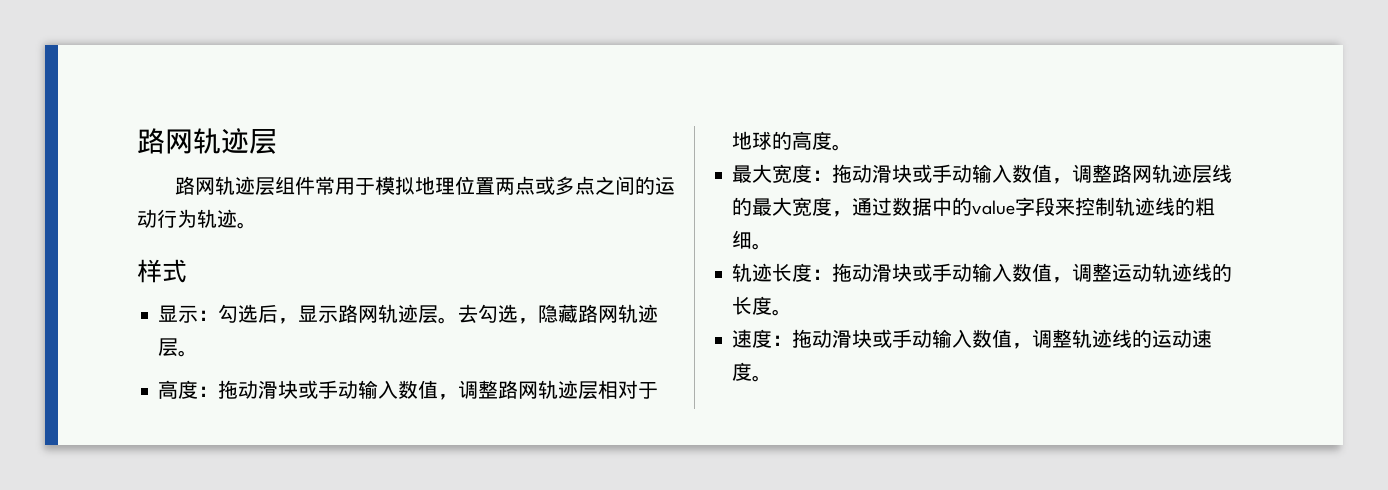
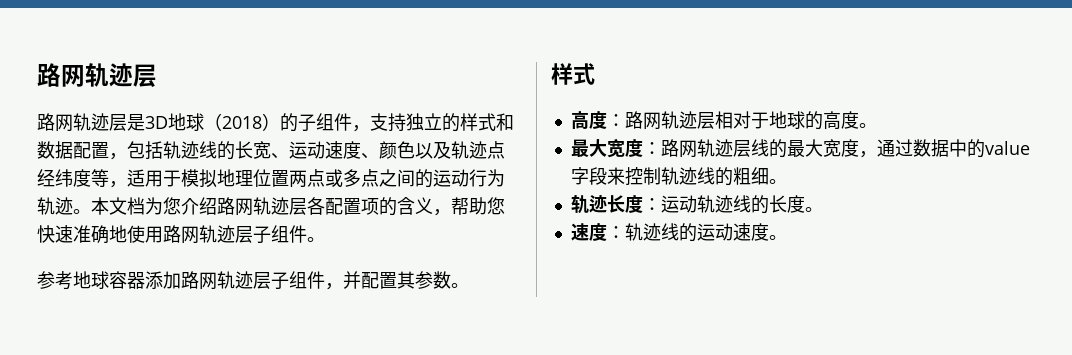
[275,176,336,195] 组件常 -> [127,113,514,132] [37,141,505,160] [37,169,145,188] 是3D地球（2018）的子组件，支持独立的样式和数据配置，包括轨迹线的长宽、运动速度、颜色以及轨迹点经纬度等，适
[137,259,187,283] [158,304,659,324] [158,338,199,357] [158,380,499,400] // 样式 // 显示：勾选后，显示路网轨迹层。去勾选，隐藏路网轨迹层。 // 高度：拖动滑块或手动输入数值，调整 -> [91,197,505,216] [37,225,325,244] [37,271,469,290] [551,63,595,85] [570,111,625,129] 本文档为您介绍路网轨迹层各配置项的含义，帮助您快速准确地使用路网轨迹层子组件。 // 参考地球容器添加路网轨迹层子组件，并配置其参数。 // 样式 // 高度：
[832,164,1113,184] 拖动滑块或手动输入数值，调整 -> (661, 148) none
[832,263,1113,283] 拖动滑块或手动输入数值，调整 -> (661, 204) none
[792,329,1073,349] 拖动滑块或手动输入数值，调整 -> (625, 232) none

